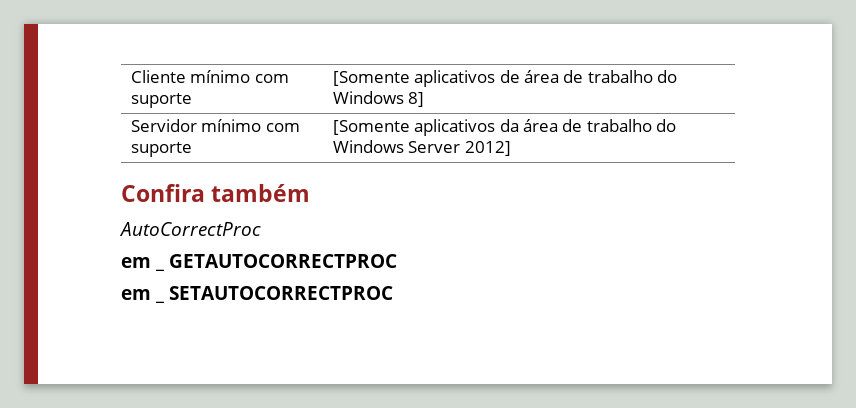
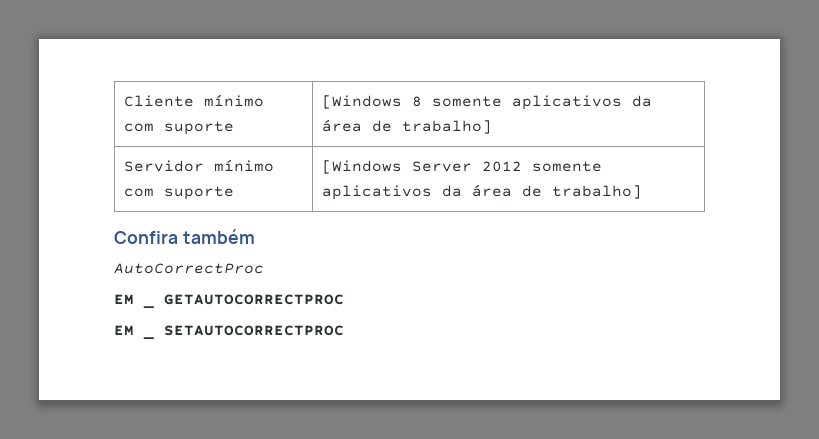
[332,70,678,87] [332,91,425,107] [130,119,300,132] [130,142,192,157] [332,119,677,136] [332,140,511,156] [Somente aplicativos de área de trabalho do Windows 8] // Servidor mínimo com suporte | [Somente aplicativos da área de trabalho do Windows Server 2012] -> [321,95,652,110] [321,119,492,134] [123,159,274,172] [123,186,234,200] [321,160,602,174] [321,184,642,200] [Windows 8 somente aplicativos da área de trabalho] // Servidor mínimo com suporte | [Windows Server 2012 somente aplicativos da área de trabalho]
[121,257,151,268] em -> [114,294,134,304] EM
[121,289,151,300] em -> [114,325,134,335] EM

